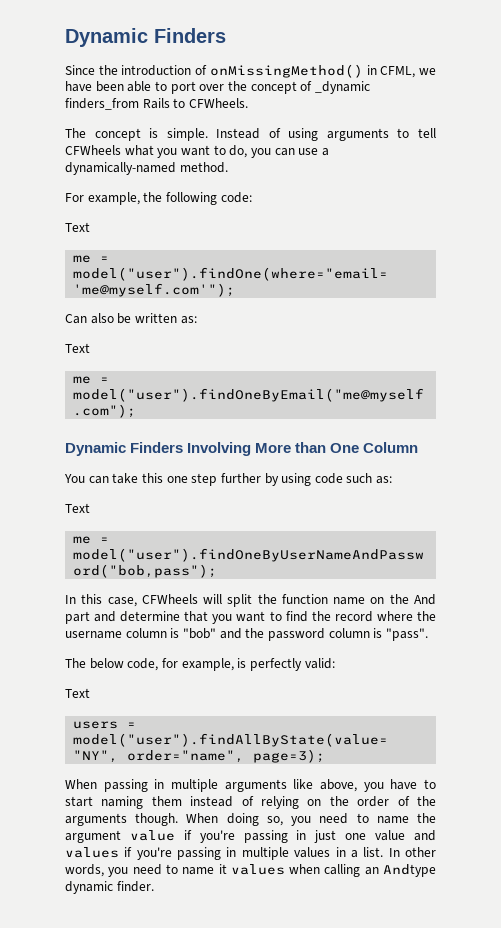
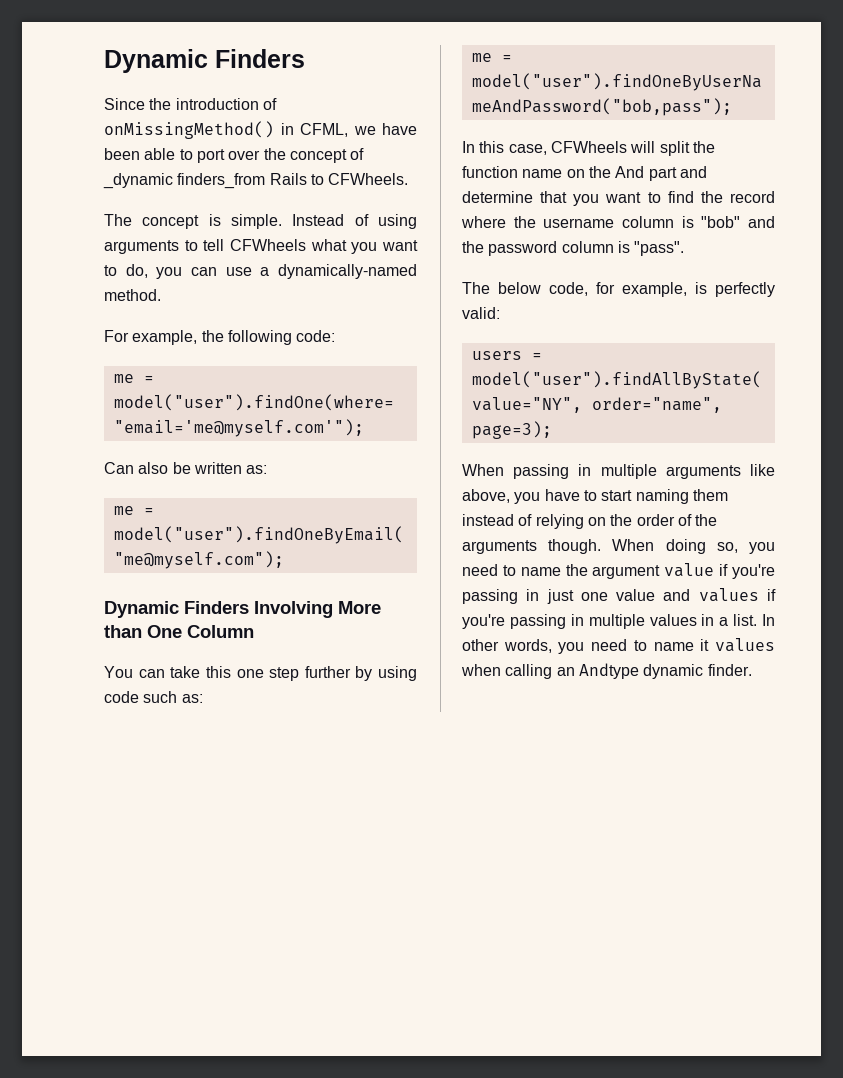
[65,222,90,232] // Text -> (336, 336) none
[65,343,90,353] // Text -> (268, 469) none
[65,503,90,513] // Text -> (203, 698) none
[65,688,90,698] // Text -> (500, 313) none

